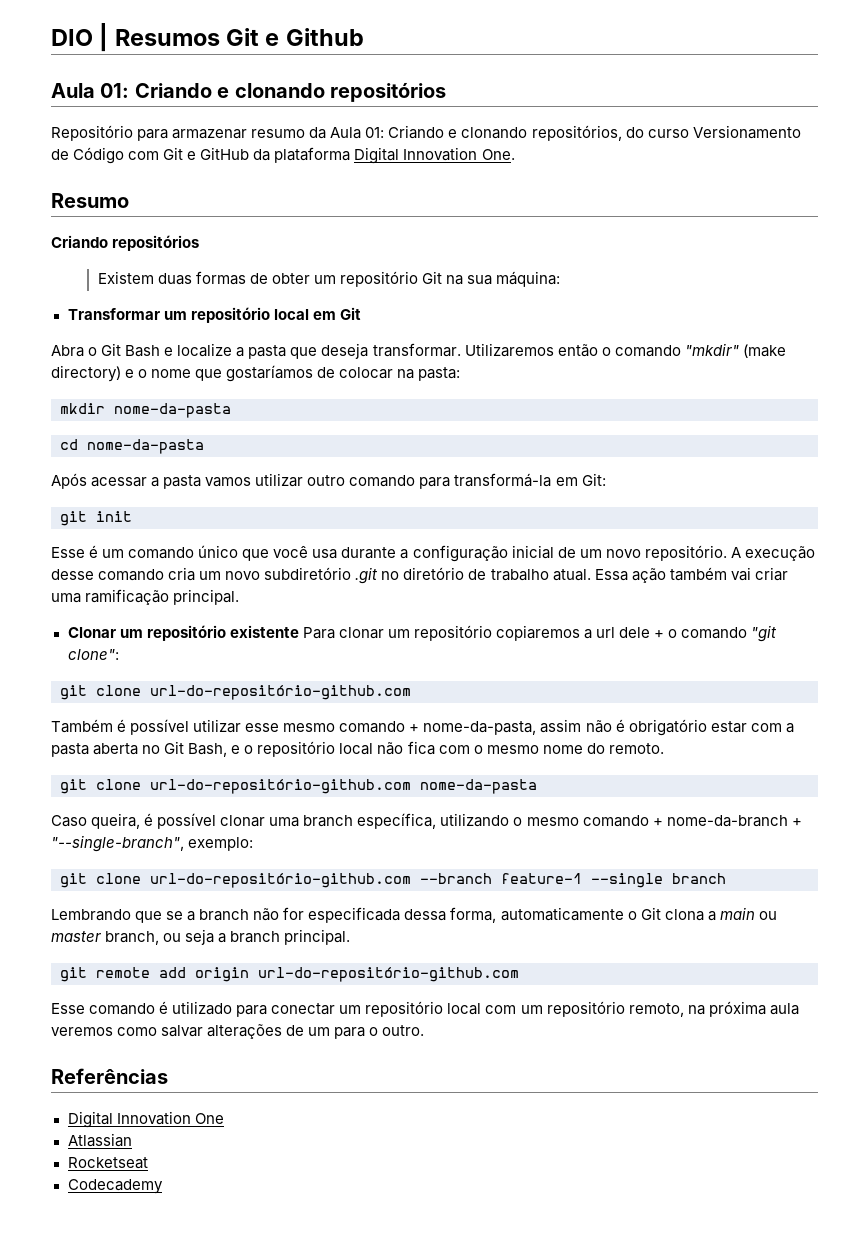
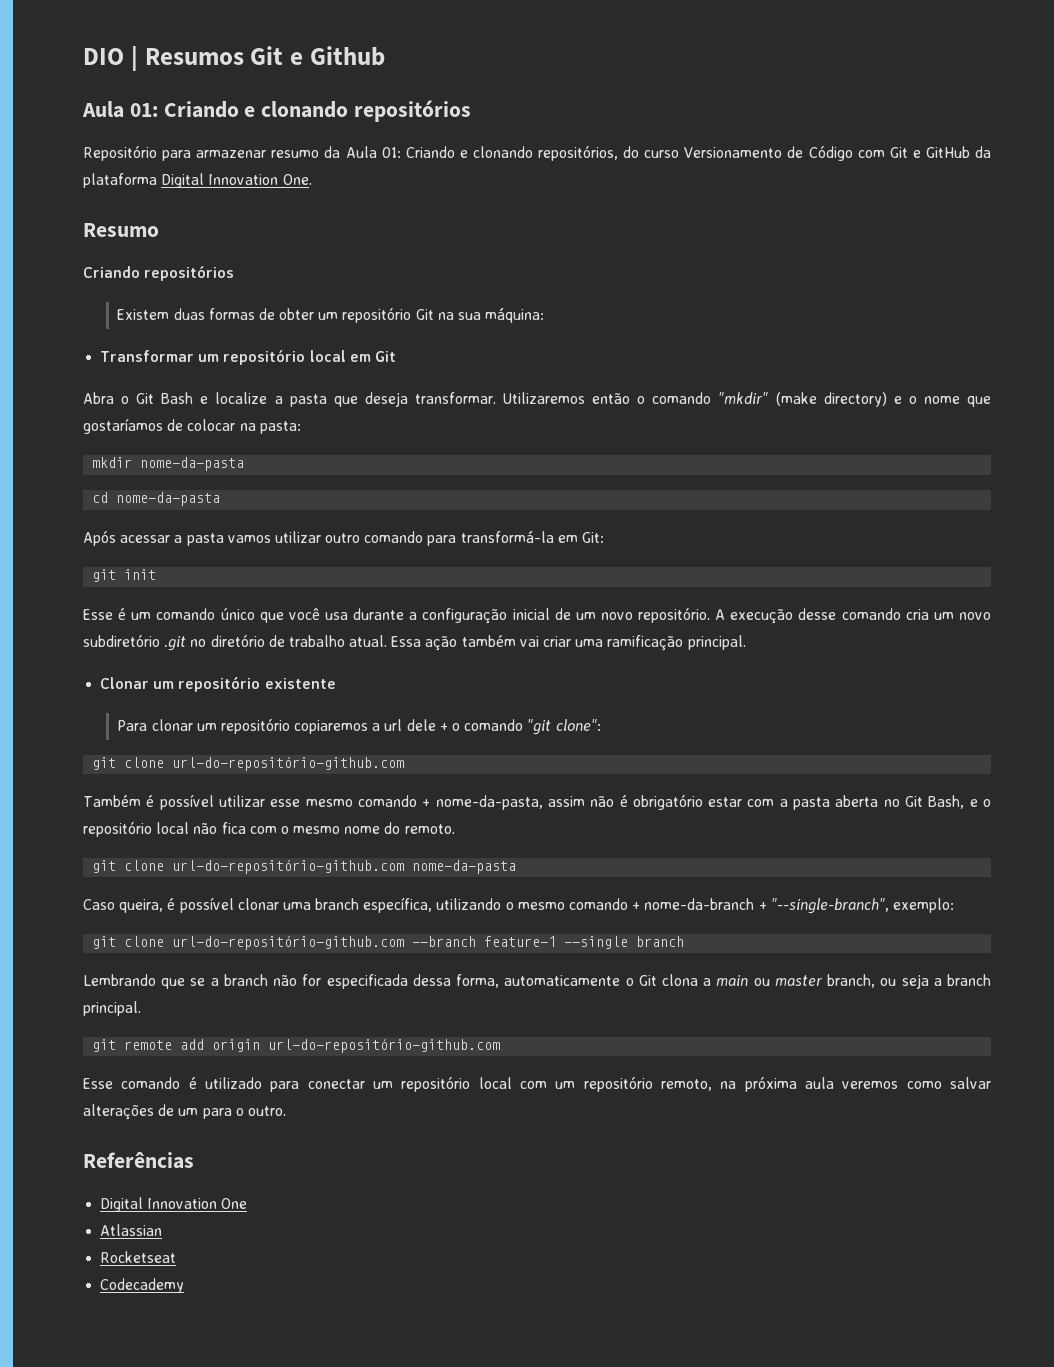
(299, 631) none -> (336, 683) //

